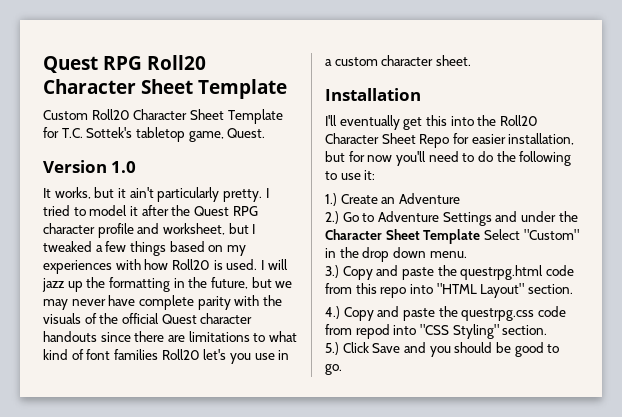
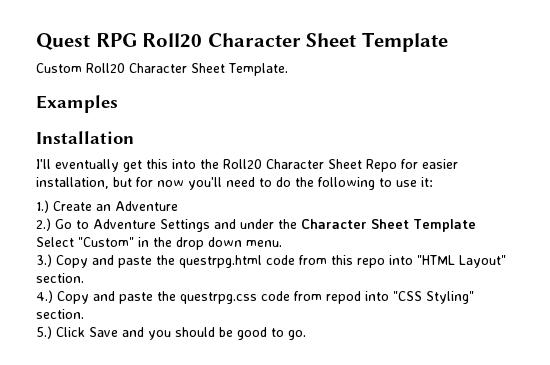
[227,109,283,124] [43,127,266,142] [43,160,137,173] [43,187,269,202] [43,205,258,216] [43,223,256,238] [43,241,246,256] [43,259,288,274] [42,277,293,292] [43,295,282,310] [43,313,253,324] [43,331,297,342] [43,349,290,364] [325,55,471,66] Template for T.C. Sottek's tabletop game, Quest. // Version 1.0 // It works, but it ain't particularly pretty. I tried to model it after the Quest RPG character profile and worksheet, but I tweaked a few things based on my experiences with how Roll20 is used. I will jazz up the formatting in the future, but we may never have complete parity with the visuals of the official Quest character handouts since there are limitations to what kind of font families Roll20 let's you use in a custom character sheet. -> [228,63,288,76] [36,95,118,113] Template. // Examples

